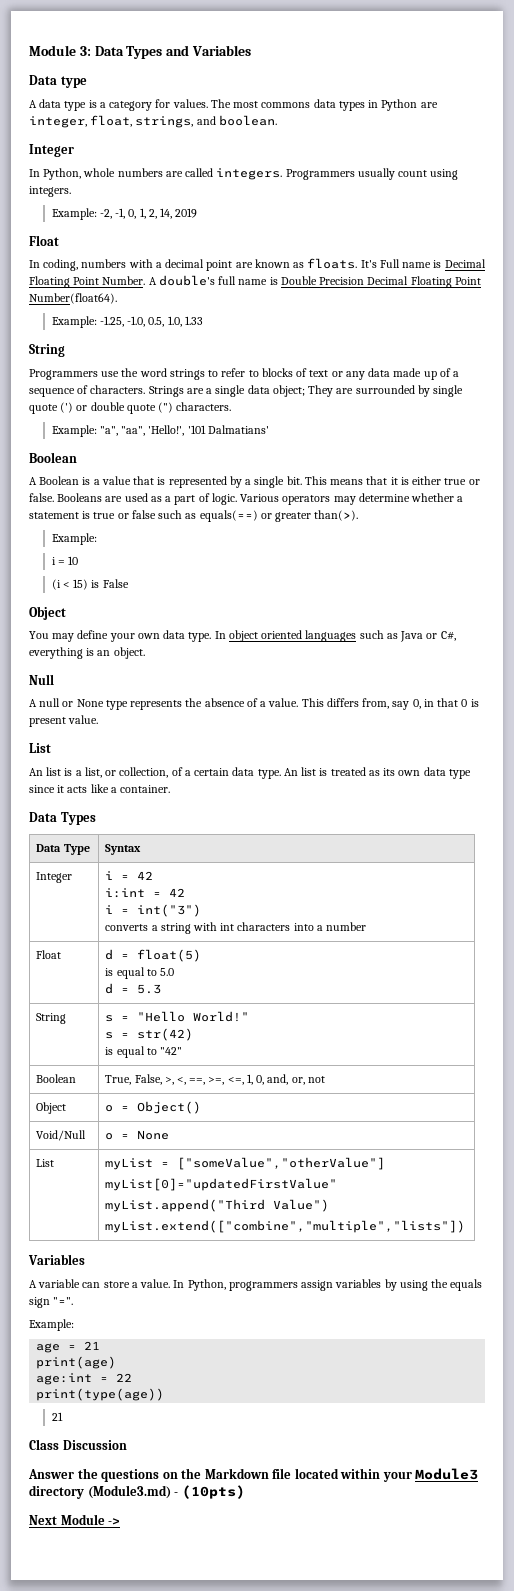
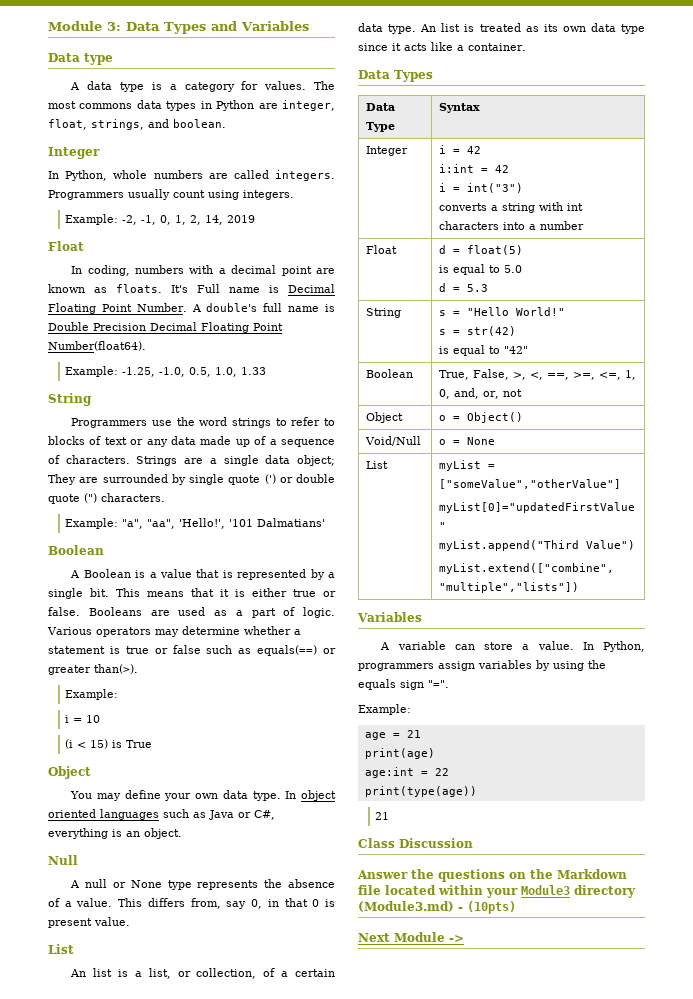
[102,579,129,588] False -> [126,740,153,748] True

